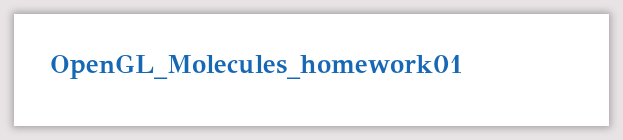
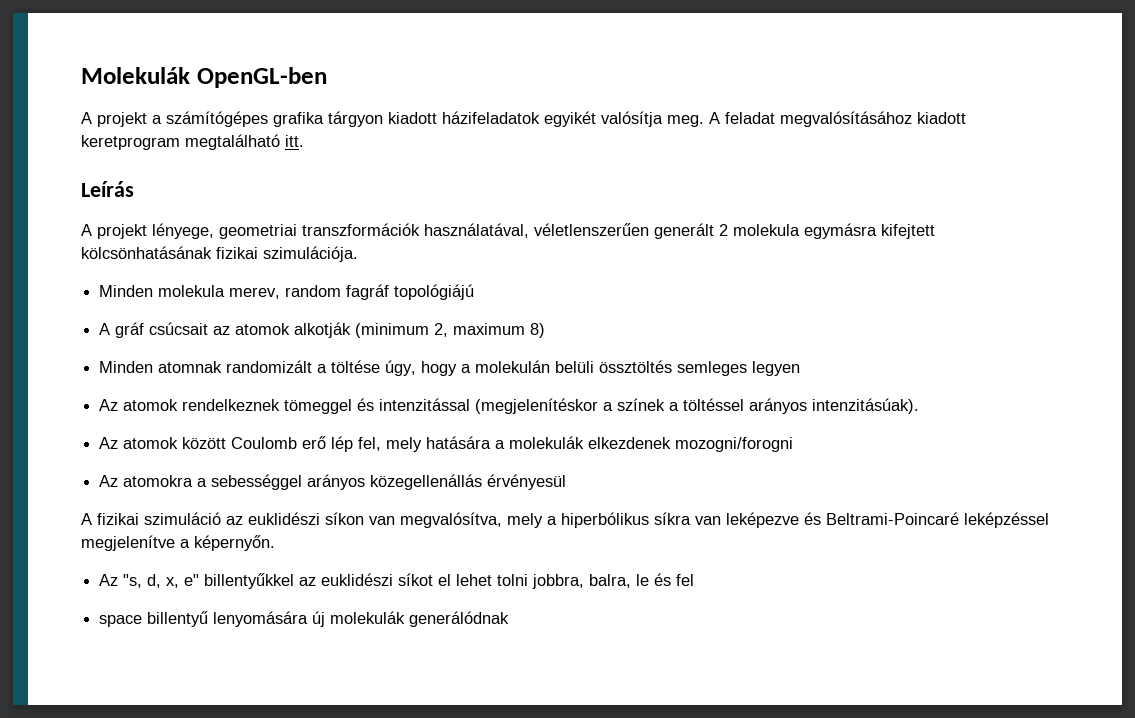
[50,54,463,79] OpenGL_Molecules_homework01 -> [81,67,327,88] [81,111,966,127] [81,134,304,150] [81,181,134,197] [81,223,935,239] [81,246,358,262] [99,284,475,300] [99,322,546,338] [99,360,801,376] [99,398,920,414] [99,436,794,452] [99,474,567,490] [81,512,1049,528] [81,535,275,551] [99,573,695,589] [99,611,510,627] Molekulák OpenGL-ben // A projekt a számítógépes grafika tárgyon kiadott házifeladatok egyikét valósítja meg. A feladat megvalósításához kiadott keretprogram megtalálható itt. // Leírás // A projekt lényege, geometriai transzformációk használatával, véletlenszerűen generált 2 molekula egymásra kifejtett kölcsönhatásának fizikai szimulációja. // Minden molekula merev, random fagráf topológiájú // A gráf csúcsait az atomok alkotják (minimum 2, maximum 8) // Minden atomnak randomizált a töltése úgy, hogy a molekulán belüli össztöltés semleges legyen // Az atomok rendelkeznek tömeggel és intenzitással (megjelenítéskor a színek a töltéssel arányos intenzitásúak). // Az atomok között Coulomb erő lép fel, mely hatására a molekulák elkezdenek mozogni/forogni // Az atomokra a sebességgel arányos közegellenállás érvényesül // A fizikai szimuláció az euklidészi síkon van megvalósítva, mely a hiperbólikus síkra van leképezve és Beltrami-Poincaré leképzéssel megjelenítve a képernyőn. // Az "s, d, x, e" billentyűkkel az euklidészi síkot el lehet tolni jobbra, balra, le és fel // space billentyű lenyomására új molekulák generálódnak

